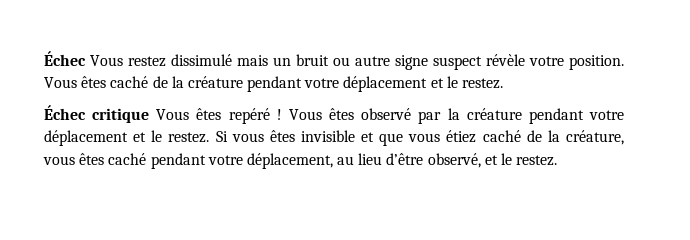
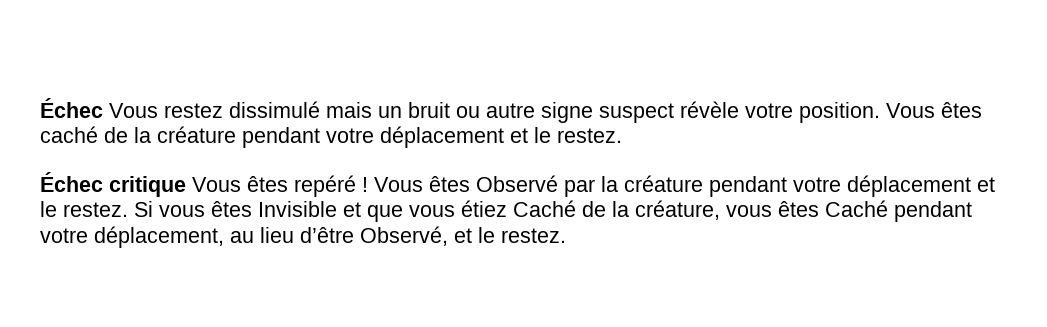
[361,108,412,120] observé -> [476,175,558,192] Observé
[300,130,355,142] invisible -> [258,201,337,217] Invisible
[482,130,521,142] caché -> [513,200,576,217] Caché
[108,153,147,165] caché -> [825,200,888,217] Caché
[427,153,481,168] observé, -> [360,226,448,246] Observé,

